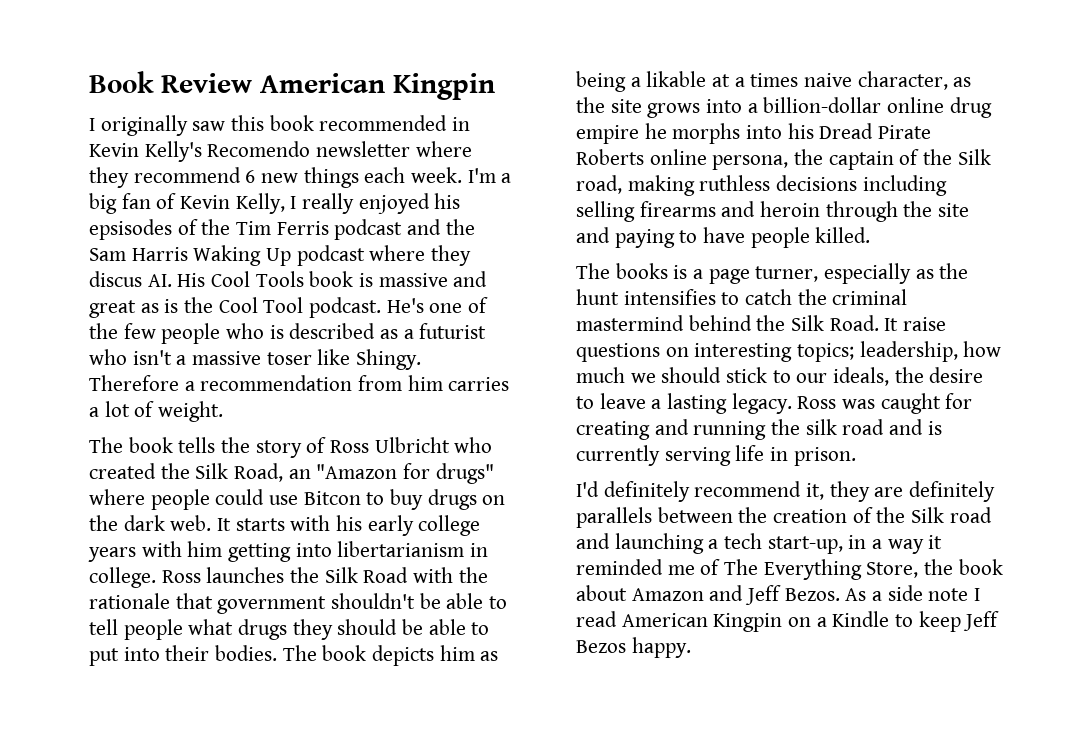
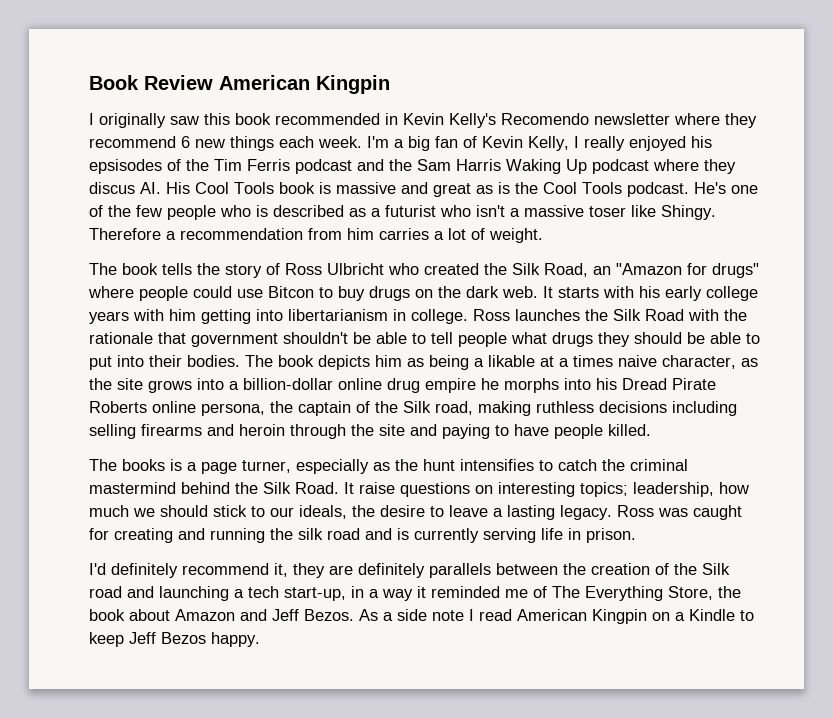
[263,297,304,313] Tool -> [582,182,622,194] Tools

